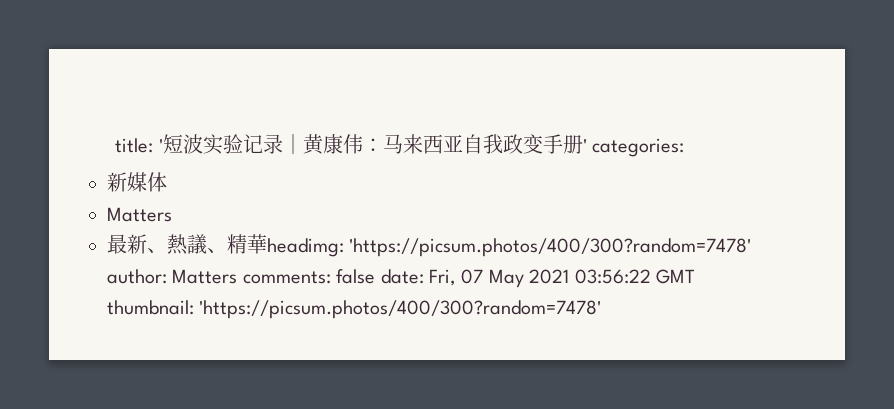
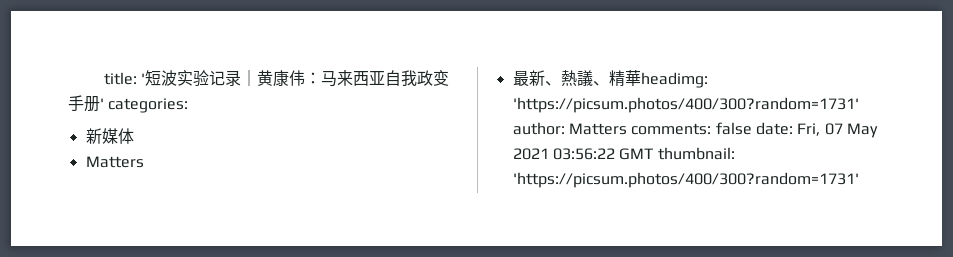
[349,238,752,257] 'https://picsum.photos/400/300?random=7478' -> [512,97,859,113] 'https://picsum.photos/400/300?random=1731'
[199,300,602,319] 'https://picsum.photos/400/300?random=7478' -> [512,172,859,188] 'https://picsum.photos/400/300?random=1731'

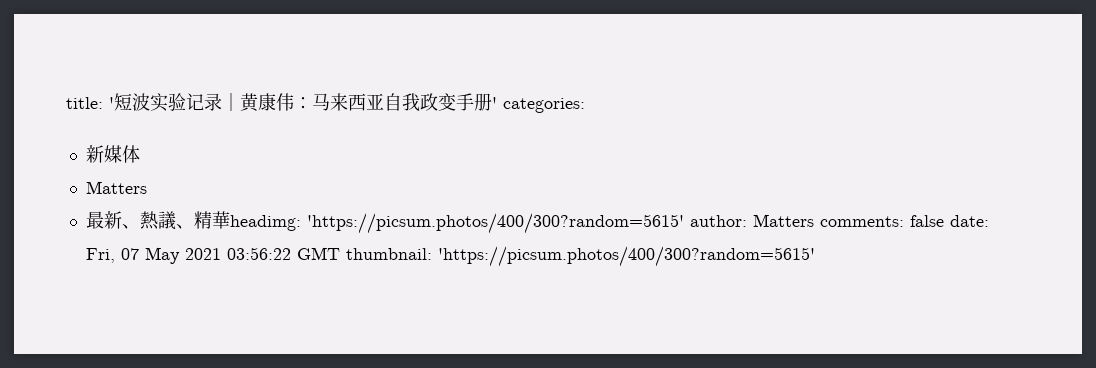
[512,97,859,113] 'https://picsum.photos/400/300?random=1731' -> [306,213,684,234] 'https://picsum.photos/400/300?random=5615'
[512,172,859,188] 'https://picsum.photos/400/300?random=1731' -> [437,246,815,267] 'https://picsum.photos/400/300?random=5615'

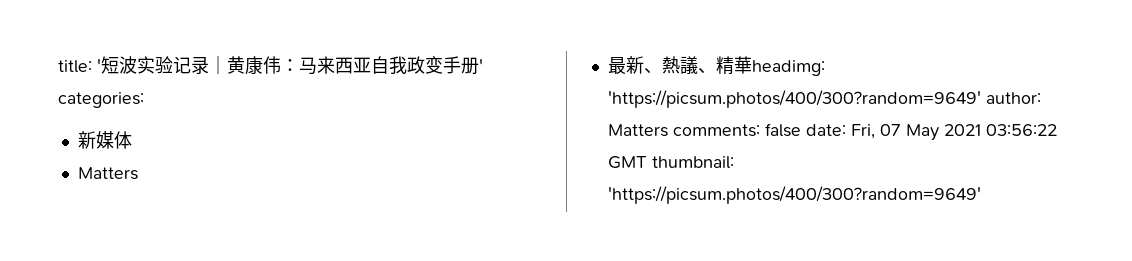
[306,213,684,234] 'https://picsum.photos/400/300?random=5615' -> [607,90,981,108] 'https://picsum.photos/400/300?random=9649'
[437,246,815,267] 'https://picsum.photos/400/300?random=5615' -> [607,186,981,204] 'https://picsum.photos/400/300?random=9649'

